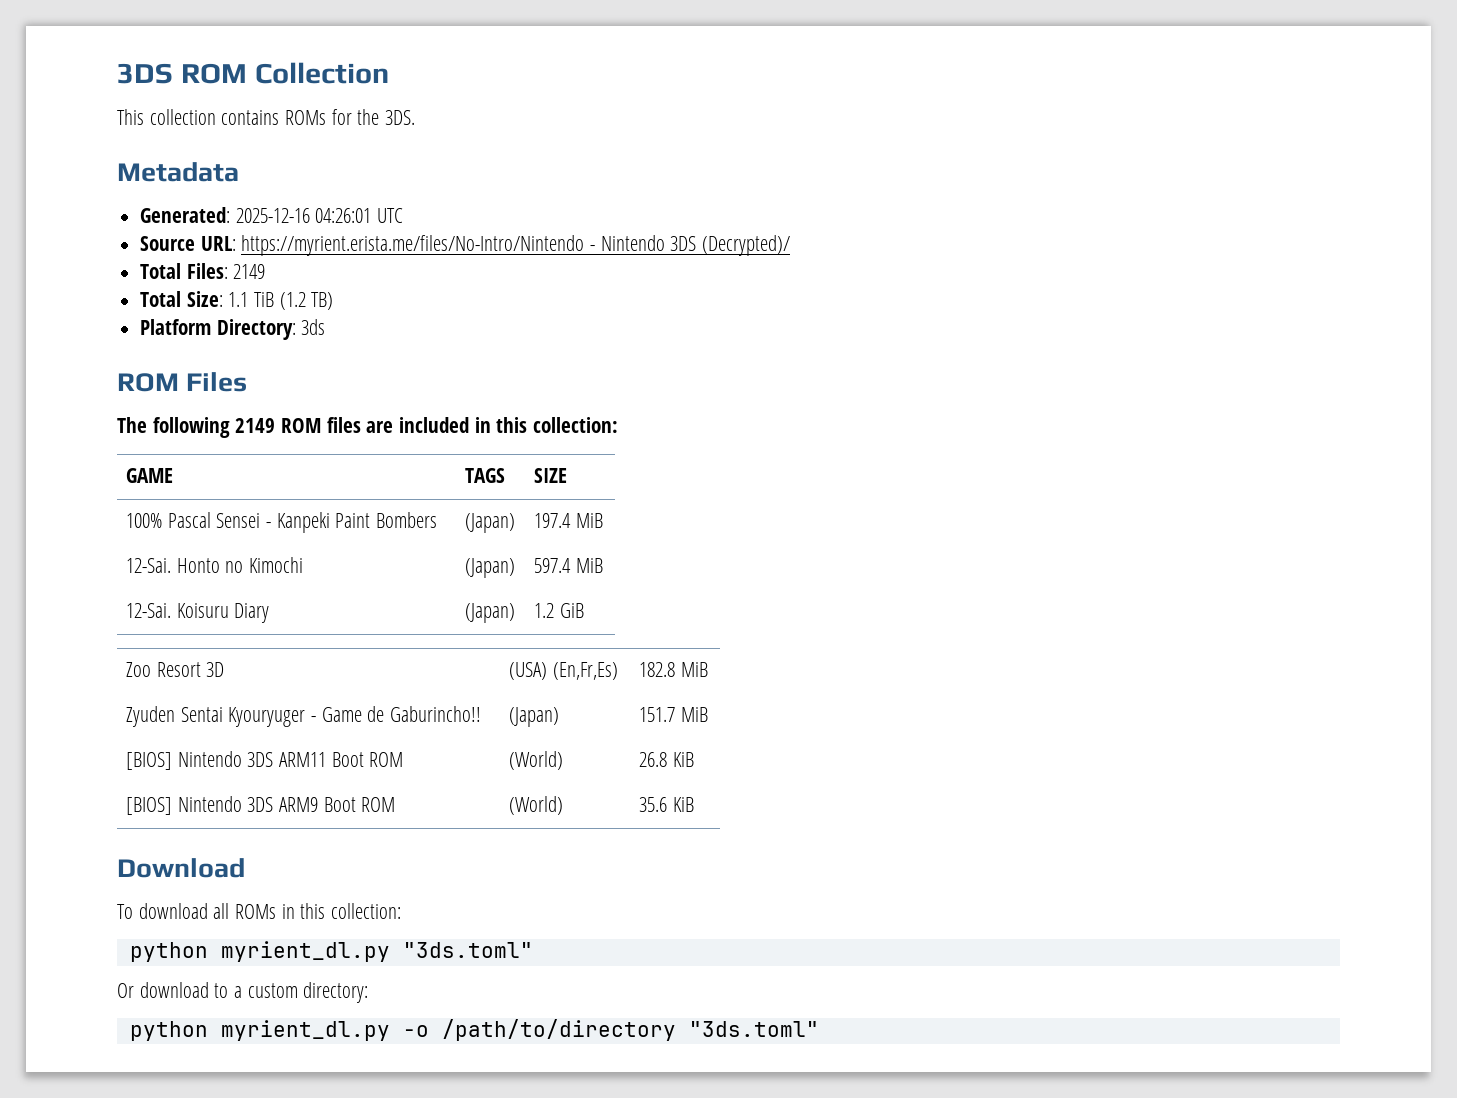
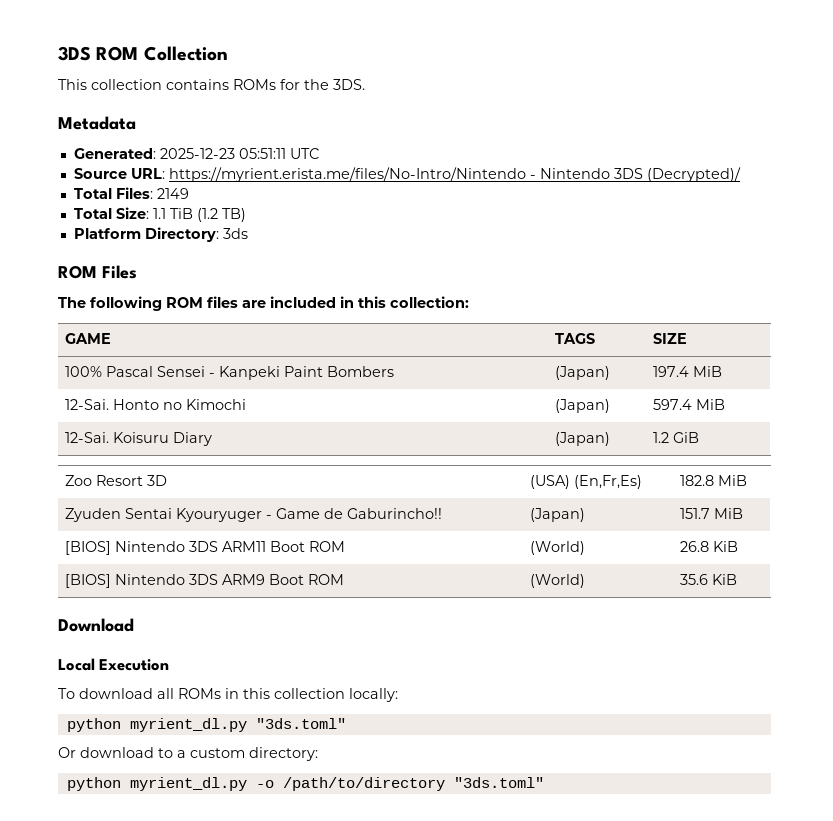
[235,208,372,223] 2025-12-16 04:26:01 -> [159,148,286,159] 2025-12-23 05:51:11
[235,418,276,433] 2149 -> (162, 303) none
(245, 868) none -> [58,658,170,671] // Local Execution
[331,903,402,919] collection: -> [274,688,398,702] collection locally:

